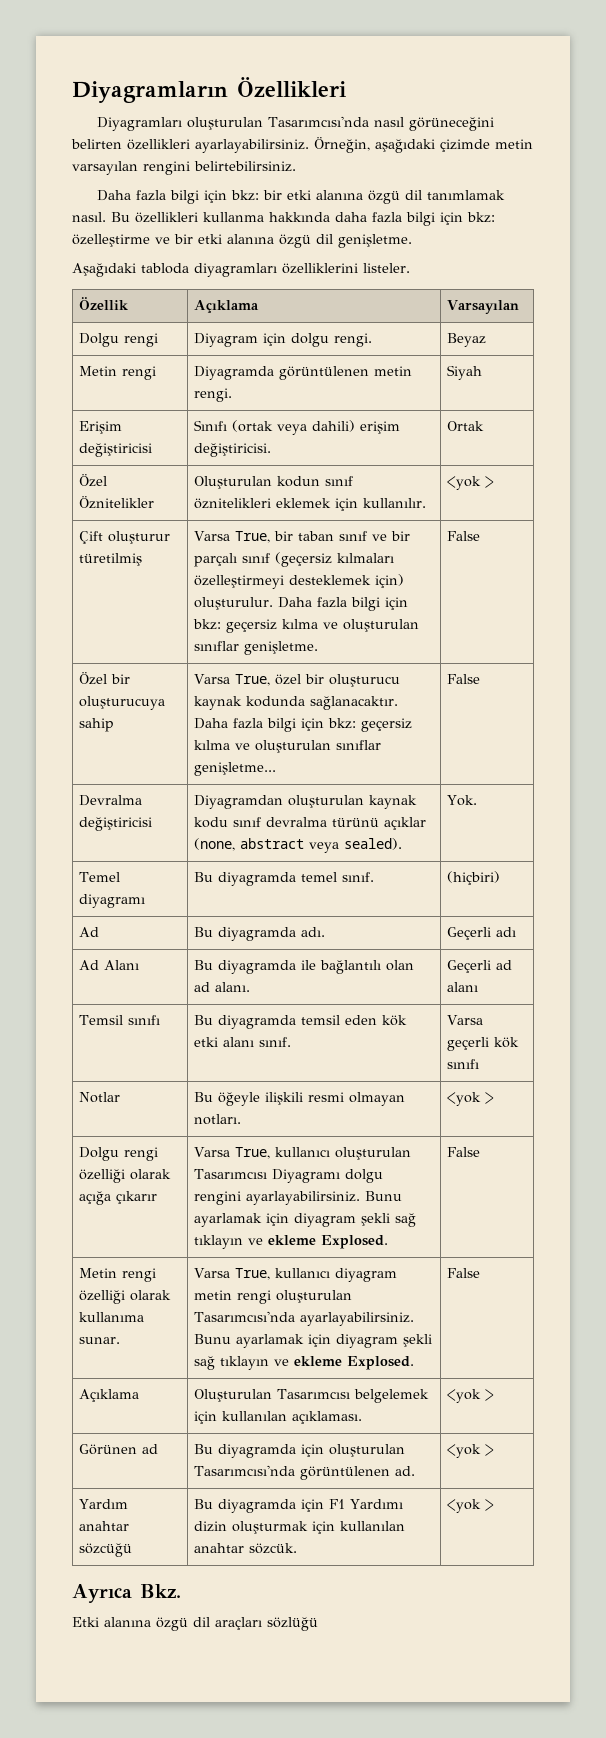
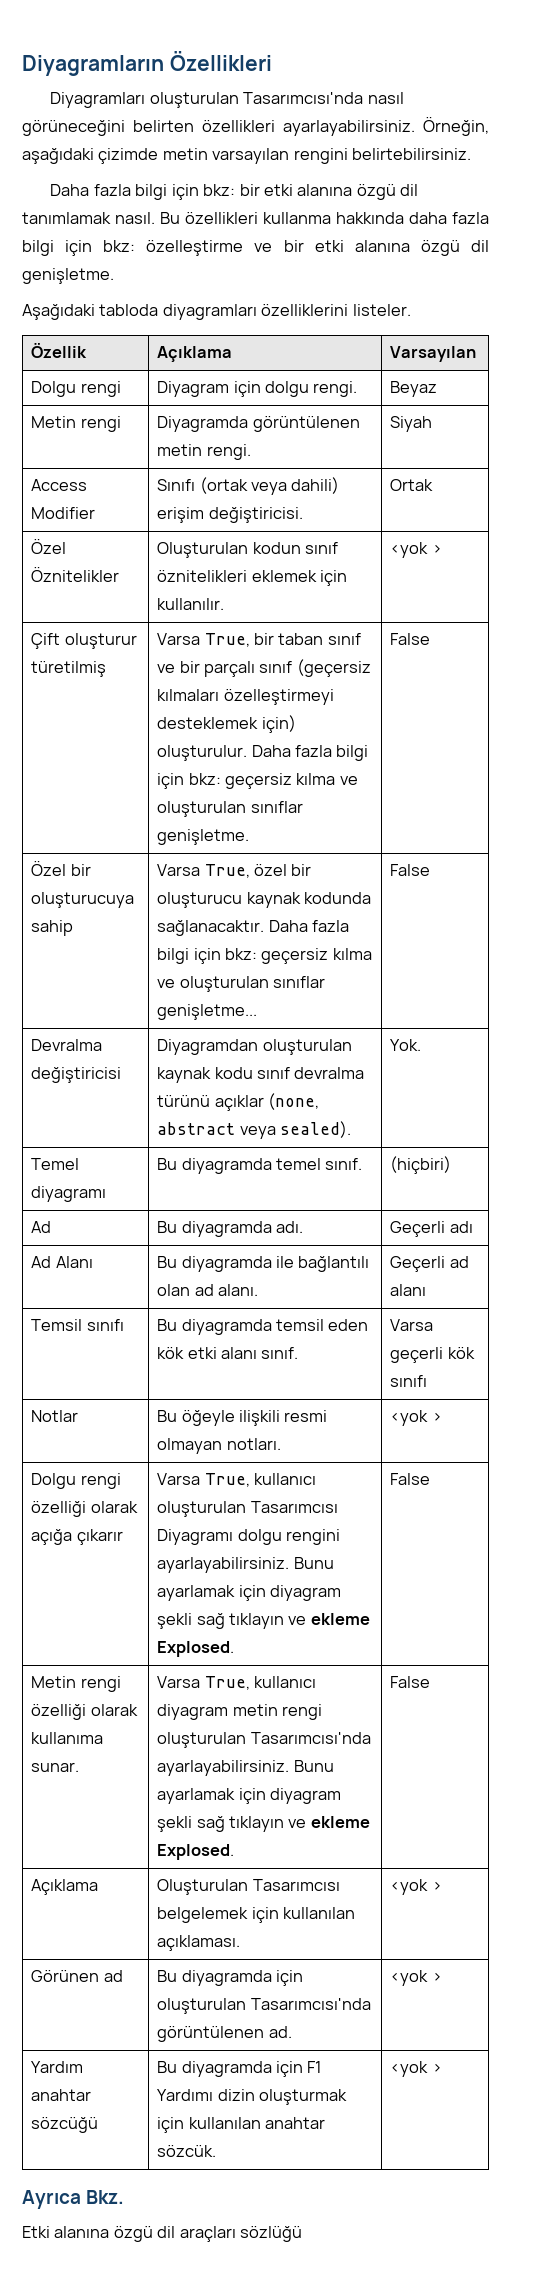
[79,421,123,434] [79,443,153,457] Erişim değiştiricisi -> [31,479,88,491] [31,507,96,519] Access Modifier

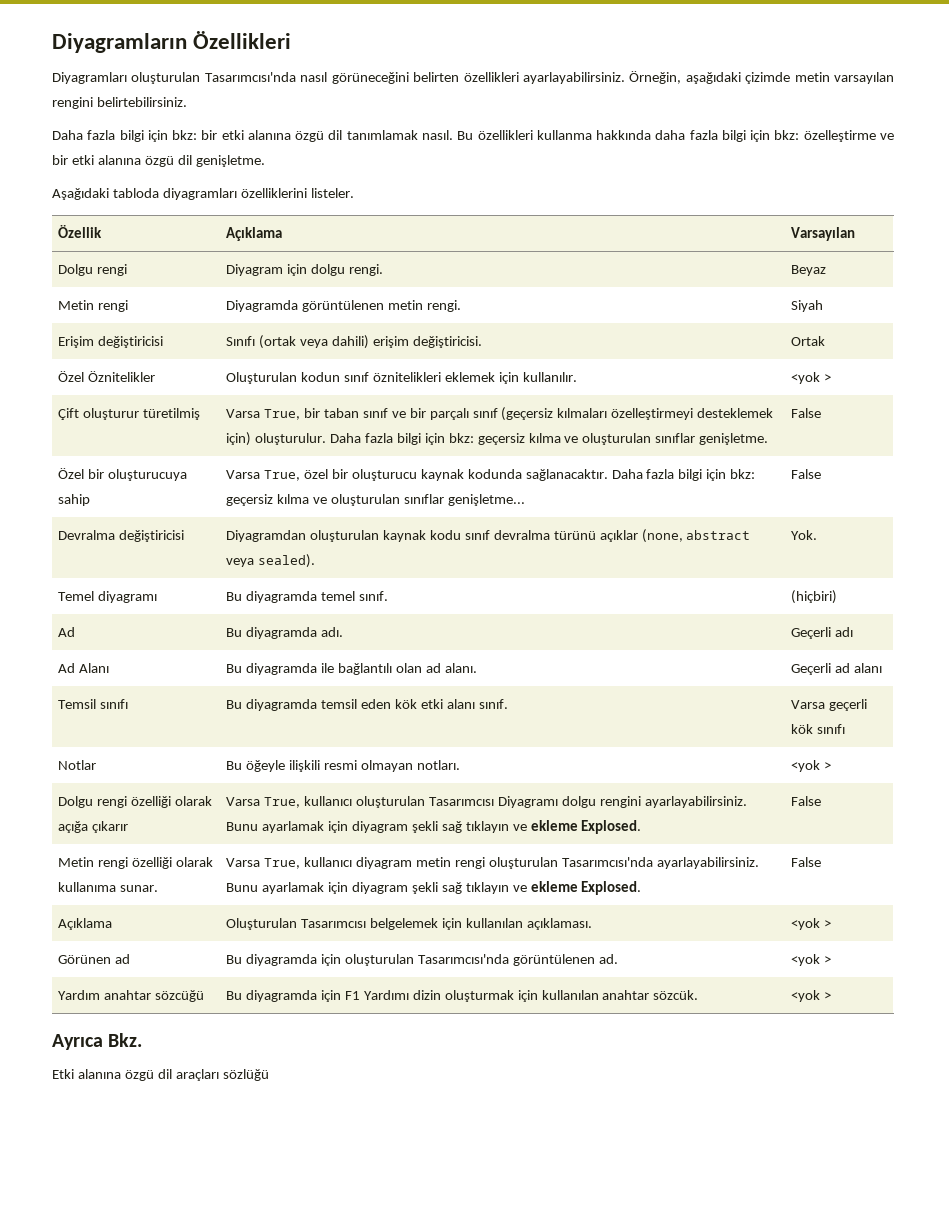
[31,479,88,491] [31,507,96,519] Access Modifier -> [58,336,164,348] Erişim değiştiricisi

